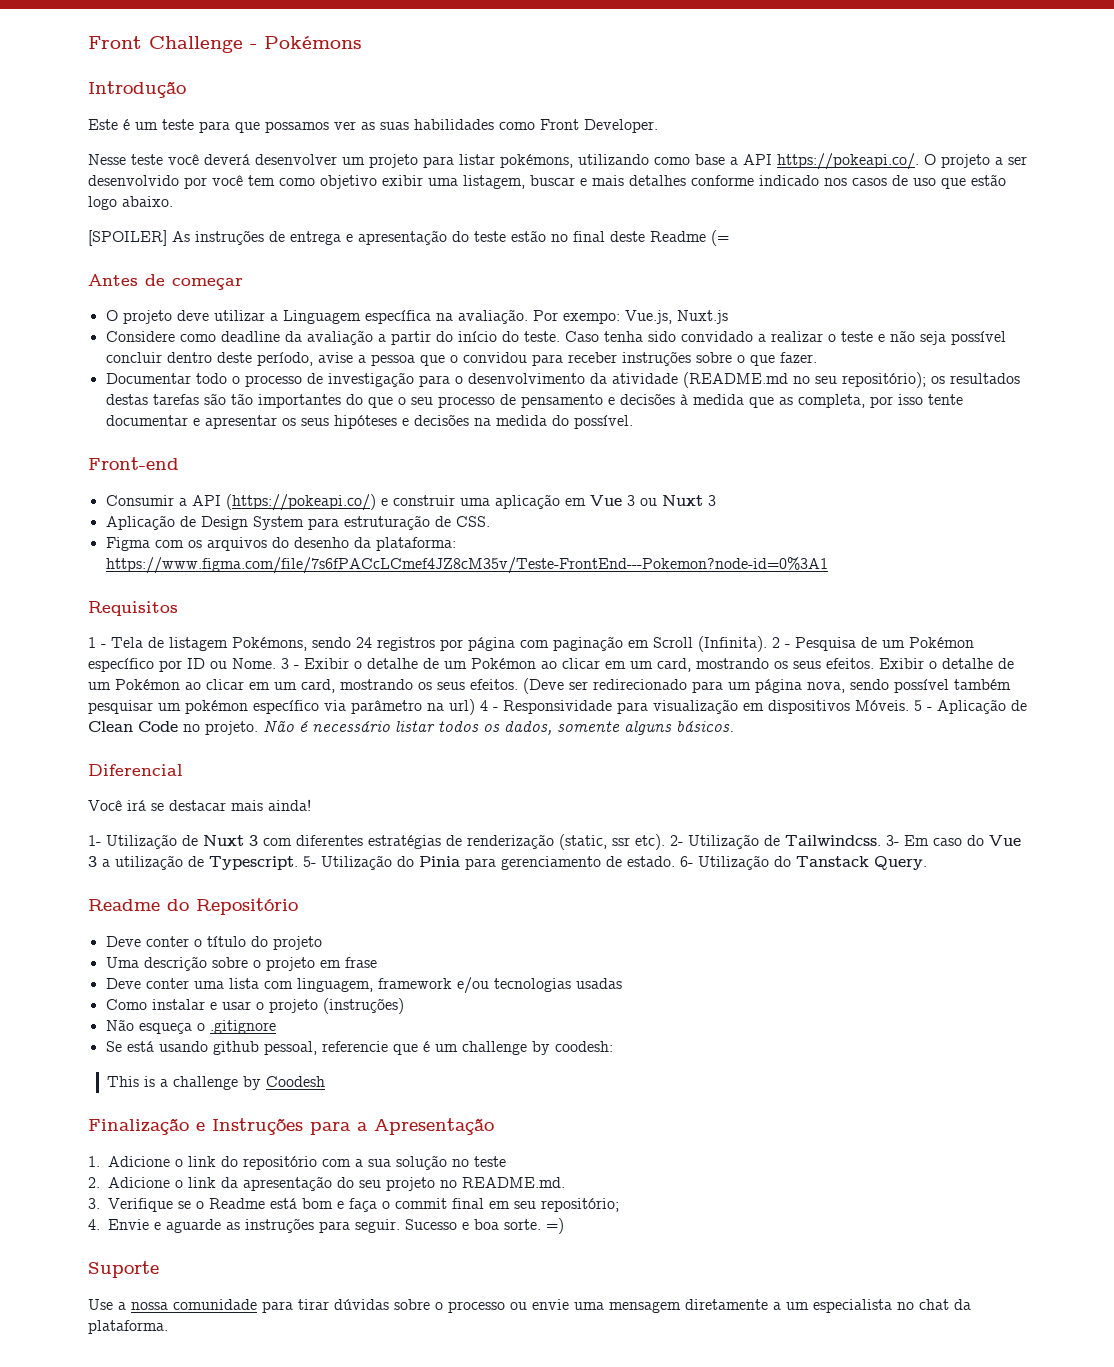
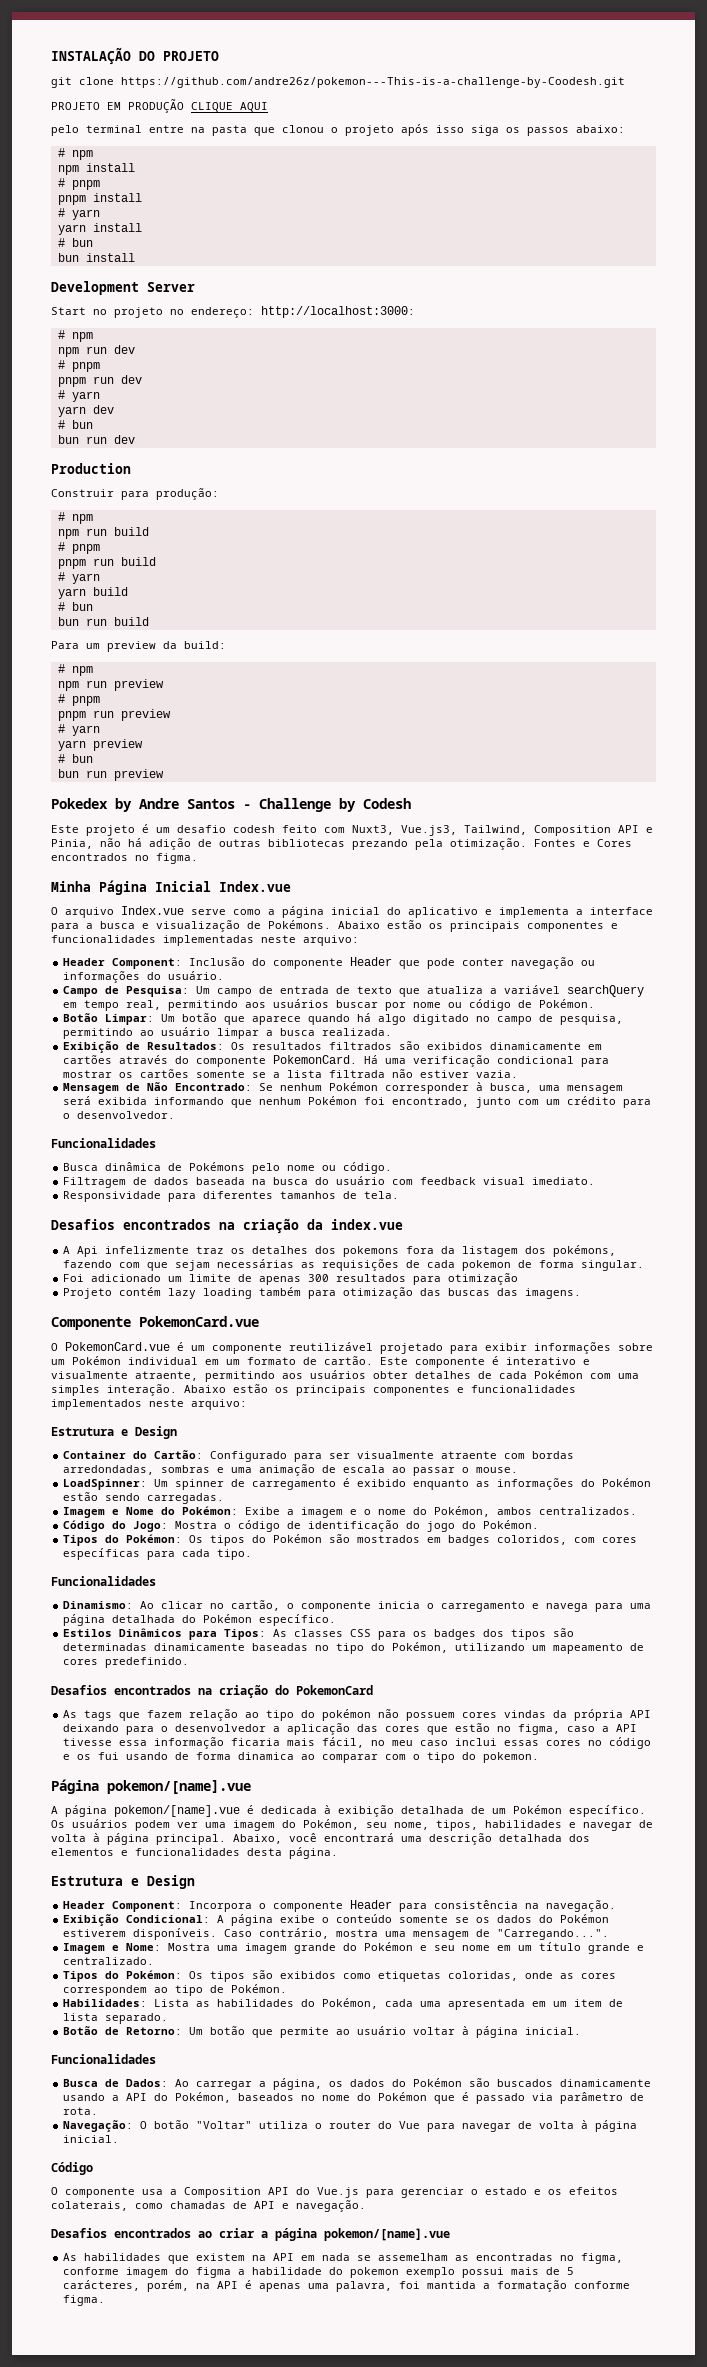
[88,36,362,53] [88,81,186,98] [88,119,658,133] [88,153,1027,170] [88,174,1006,189] [88,196,173,210] [88,230,729,246] [88,274,243,290] [105,309,728,324] [105,330,1006,345] [105,351,817,366] [105,372,1020,388] [105,393,963,408] [105,414,633,429] [88,457,179,470] [105,494,716,511] [105,515,490,530] [105,537,456,551] [105,557,828,574] [88,601,178,616] [88,636,974,652] [88,658,1014,672] [88,678,1011,694] [88,699,1027,715] [88,720,734,735] [88,764,183,776] [88,799,311,811] [88,834,1021,850] [88,855,927,870] [88,898,298,915] [105,936,322,950] [105,956,377,971] [105,977,622,994] [105,998,404,1014] [105,1019,276,1034] [105,1041,613,1055] [107,1076,326,1090] [88,1118,494,1135] [88,1155,506,1170] [88,1176,565,1191] [88,1198,619,1212] [88,1218,564,1234] [88,1261,159,1278] [88,1299,971,1313] [88,1320,168,1334] Front Challenge - Pokémons // Introdução // Este é um teste para que possamos ver as suas habilidades como Front Developer. // Nesse teste você deverá desenvolver um projeto para listar pokémons, utilizando como base a API https://pokeapi.co/. O projeto a ser desenvolvido por você tem como objetivo exibir uma listagem, buscar e mais detalhes conforme indicado nos casos de uso que estão logo abaixo. // [SPOILER] As instruções de entrega e apresentação do teste estão no final deste Readme (= // Antes de começar // O projeto deve utilizar a Linguagem específica na avaliação. Por exempo: Vue.js, Nuxt.js // Considere como deadline da avaliação a partir do início do teste. Caso tenha sido convidado a realizar o teste e não seja possível concluir dentro deste período, avise a pessoa que o convidou para receber instruções sobre o que fazer. // Documentar todo o processo de investigação para o desenvolvimento da atividade (README.md no seu repositório); os resultados destas tarefas são tão importantes do que o seu processo de pensamento e decisões à medida que as completa, por isso tente documentar e apresentar os seus hipóteses e decisões na medida do possível. // Front-end // Consumir a API (https://pokeapi.co/) e construir uma aplicação em Vue 3 ou Nuxt 3 // Aplicação de Design System para estruturação de CSS. // Figma com os arquivos do desenho da plataforma: https://www.figma.com/file/7s6fPACcLCmef4JZ8cM35v/Teste-FrontEnd---Pokemon?node-id=0%3A1 // Requisitos // 1 - Tela de listagem Pokémons, sendo 24 registros por página com paginação em Scroll (Infinita). 2 - Pesquisa de um Pokémon específico por ID ou Nome. 3 - Exibir o detalhe de um Pokémon ao clicar em um card, mostrando os seus efeitos. Exibir o detalhe de um Pokémon ao clicar em um card, mostrando os seus efeitos. (Deve ser redirecionado para um página nova, sendo possível também pesquisar um pokémon específico via parâmetro na url) 4 - Responsividade para visualização em dispositivos Móveis. 5 - Aplicação de Clean Code no projeto. Não é necessário listar todos os dados, somente alguns básicos. // Diferencial // Você irá se destacar mais ainda! // 1- Utilização de Nuxt 3 com diferentes estratégias de renderização (static, ssr etc). 2- Utilização de Tailwindcss. 3- Em caso do Vue 3 a utilização de Typescript. 5- Utilização do Pinia para gerenciamento de estado. 6- Utilização do Tanstack Query. // Readme do Repositório // Deve conter o título do projeto // Uma descrição sobre o projeto em frase // Deve conter uma lista com linguagem, framework e/ou tecnologias usadas // Como instalar e usar o projeto (instruções) // Não esqueça o .gitignore // Se está usando github pessoal, referencie que é um challenge by coodesh: // This is a challenge by Coodesh // Finalização e Instruções para a Apresentação // 1. Adicione o link do repositório com a sua solução no teste // 2. Adicione o link da apresentação do seu projeto no README.md. // 3. Verifique se o Readme está bom e faça o commit final em seu repositório; // 4. Envie e aguarde as instruções para seguir. Sucesso e boa sorte. =) // Suporte // Use a nossa comunidade para tirar dúvidas sobre o processo ou envie uma mensagem diretamente a um especialista no chat da plataforma. -> [51,47,219,65] [51,77,625,88] [51,99,268,113] [51,124,625,136] [57,148,93,160] [57,163,135,175] [57,178,100,190] [57,193,142,205] [57,208,100,220] [57,223,142,235] [57,238,93,247] [57,253,135,262] [51,281,195,295] [51,306,415,318] [57,330,93,342] [57,345,135,357] [57,360,100,372] [57,375,142,387] [57,390,100,402] [57,405,114,417] [57,420,93,429] [57,435,135,444] [51,463,131,474] [51,488,219,500] [57,512,93,524] [57,527,149,539] [57,542,100,554] [57,557,156,569] [57,572,100,584] [57,587,128,599] [57,602,93,611] [57,617,149,626] [51,641,226,652] [57,664,93,676] [57,679,164,691] [57,694,100,706] [57,709,171,721] [57,724,100,736] [57,739,143,751] [57,754,93,763] [57,769,164,781] [51,798,411,812] [51,824,653,836] [51,838,632,850] [51,853,198,864] [51,880,291,895] [51,906,653,918] [51,920,618,932] [51,935,359,946] [63,957,596,969] [63,971,225,983] [63,985,645,997] [63,999,596,1011] [63,1013,624,1025] [63,1027,393,1039] [63,1041,603,1053] [63,1055,610,1067] [63,1069,519,1078] [63,1082,624,1094] [63,1096,652,1108] [63,1111,176,1119] [51,1138,156,1148] [63,1162,393,1174] [63,1176,596,1188] [63,1191,400,1202] [51,1218,403,1234] [63,1245,617,1257] [63,1259,645,1271] [63,1273,519,1285] [63,1287,582,1299] [51,1316,259,1330] [51,1342,653,1354] [51,1356,590,1368] [51,1370,639,1382] [51,1384,576,1396] [51,1399,247,1410] [51,1426,177,1439] [63,1450,575,1462] [63,1464,519,1476] [63,1478,652,1490] [63,1492,225,1504] [63,1506,638,1518] [63,1520,540,1532] [63,1534,638,1546] [63,1548,253,1560] [51,1576,156,1586] [63,1600,652,1612] [63,1614,337,1626] [63,1628,575,1640] [63,1642,645,1654] [63,1657,190,1668] [51,1684,373,1698] [63,1709,652,1721] [63,1723,638,1735] [63,1737,652,1749] [63,1752,540,1763] [51,1779,251,1794] [51,1805,646,1817] [51,1819,653,1831] [51,1833,590,1845] [51,1847,338,1859] [51,1875,195,1889] [63,1900,617,1912] [63,1914,610,1926] [63,1928,610,1940] [63,1942,645,1954] [63,1957,155,1965] [63,1970,617,1982] [63,1984,288,1996] [63,1998,624,2010] [63,2013,169,2024] [63,2026,582,2038] [51,2054,156,2064] [63,2078,652,2090] [63,2092,645,2104] [63,2107,99,2115] [63,2120,638,2132] [63,2135,120,2143] [51,2162,93,2175] [51,2187,618,2198] [51,2200,366,2212] [51,2228,450,2241] [63,2253,624,2264] [63,2267,575,2278] [63,2280,631,2292] [63,2295,106,2306] INSTALAÇÃO DO PROJETO // git clone https://github.com/andre26z/pokemon---This-is-a-challenge-by-Coodesh.git // PROJETO EM PRODUÇÃO CLIQUE AQUI // pelo terminal entre na pasta que clonou o projeto após isso siga os passos abaixo: // # npm // npm install // # pnpm // pnpm install // # yarn // yarn install // # bun // bun install // Development Server // Start no projeto no endereço: http://localhost:3000: // # npm // npm run dev // # pnpm // pnpm run dev // # yarn // yarn dev // # bun // bun run dev // Production // Construir para produção: // # npm // npm run build // # pnpm // pnpm run build // # yarn // yarn build // # bun // bun run build // Para um preview da build: // # npm // npm run preview // # pnpm // pnpm run preview // # yarn // yarn preview // # bun // bun run preview // Pokedex by Andre Santos - Challenge by Codesh // Este projeto é um desafio codesh feito com Nuxt3, Vue.js3, Tailwind, Composition API e Pinia, não há adição de outras bibliotecas prezando pela otimização. Fontes e Cores encontrados no figma. // Minha Página Inicial Index.vue // O arquivo Index.vue serve como a página inicial do aplicativo e implementa a interface para a busca e visualização de Pokémons. Abaixo estão os principais componentes e funcionalidades implementadas neste arquivo: // Header Component: Inclusão do componente Header que pode conter navegação ou informações do usuário. // Campo de Pesquisa: Um campo de entrada de texto que atualiza a variável searchQuery em tempo real, permitindo aos usuários buscar por nome ou código de Pokémon. // Botão Limpar: Um botão que aparece quando há algo digitado no campo de pesquisa, permitindo ao usuário limpar a busca realizada. // Exibição de Resultados: Os resultados filtrados são exibidos dinamicamente em cartões através do componente PokemonCard. Há uma verificação condicional para mostrar os cartões somente se a lista filtrada não estiver vazia. // Mensagem de Não Encontrado: Se nenhum Pokémon corresponder à busca, uma mensagem será exibida informando que nenhum Pokémon foi encontrado, junto com um crédito para o desenvolvedor. // Funcionalidades // Busca dinâmica de Pokémons pelo nome ou código. // Filtragem de dados baseada na busca do usuário com feedback visual imediato. // Responsividade para diferentes tamanhos de tela. // Desafios encontrados na criação da index.vue // A Api infelizmente traz os detalhes dos pokemons fora da listagem dos pokémons, fazendo com que sejam necessárias as requisições de cada pokemon de forma singular. // Foi adicionado um limite de apenas 300 resultados para otimização // Projeto contém lazy loading também para otimização das buscas das imagens. // Componente PokemonCard.vue // O PokemonCard.vue é um componente reutilizável projetado para exibir informações sobre um Pokémon individual em um formato de cartão. Este componente é interativo e visualmente atraente, permitindo aos usuários obter detalhes de cada Pokémon com uma simples interação. Abaixo estão os principais componentes e funcionalidades implementados neste arquivo: // Estrutura e Design // Container do Cartão: Configurado para ser visualmente atraente com bordas arredondadas, sombras e uma animação de escala ao passar o mouse. // LoadSpinner: Um spinner de carregamento é exibido enquanto as informações do Pokémon estão sendo carregadas. // Imagem e Nome do Pokémon: Exibe a imagem e o nome do Pokémon, ambos centralizados. // Código do Jogo: Mostra o código de identificação do jogo do Pokémon. // Tipos do Pokémon: Os tipos do Pokémon são mostrados em badges coloridos, com cores específicas para cada tipo. // Funcionalidades // Dinamismo: Ao clicar no cartão, o componente inicia o carregamento e navega para uma página detalhada do Pokémon específico. // Estilos Dinâmicos para Tipos: As classes CSS para os badges dos tipos são determinadas dinamicamente baseadas no tipo do Pokémon, utilizando um mapeamento de cores predefinido. // Desafios encontrados na criação do PokemonCard // As tags que fazem relação ao tipo do pokémon não possuem cores vindas da própria API deixando para o desenvolvedor a aplicação das cores que estão no figma, caso a API tivesse essa informação ficaria mais fácil, no meu caso inclui essas cores no código e os fui usando de forma dinamica ao comparar com o tipo do pokemon. // Página pokemon/[name].vue // A página pokemon/[name].vue é dedicada à exibição detalhada de um Pokémon específico. Os usuários podem ver uma imagem do Pokémon, seu nome, tipos, habilidades e navegar de volta à página principal. Abaixo, você encontrará uma descrição detalhada dos elementos e funcionalidades desta página. // Estrutura e Design // Header Component: Incorpora o componente Header para consistência na navegação. // Exibição Condicional: A página exibe o conteúdo somente se os dados do Pokémon estiverem disponíveis. Caso contrário, mostra uma mensagem de "Carregando...". // Imagem e Nome: Mostra uma imagem grande do Pokémon e seu nome em um título grande e centralizado. // Tipos do Pokémon: Os tipos são exibidos como etiquetas coloridas, onde as cores correspondem ao tipo de Pokémon. // Habilidades: Lista as habilidades do Pokémon, cada uma apresentada em um item de lista separado. // Botão de Retorno: Um botão que permite ao usuário voltar à página inicial. // Funcionalidades // Busca de Dados: Ao carregar a página, os dados do Pokémon são buscados dinamicamente usando a API do Pokémon, baseados no nome do Pokémon que é passado via parâmetro de rota. // Navegação: O botão "Voltar" utiliza o router do Vue para navegar de volta à página inicial. // Código // O componente usa a Composition API do Vue.js para gerenciar o estado e os efeitos colaterais, como chamadas de API e navegação. // Desafios encontrados ao criar a página pokemon/[name].vue // As habilidades que existem na API em nada se assemelham as encontradas no figma, conforme imagem do figma a habilidade do pokemon exemplo possui mais de 5 carácteres, porém, na API é apenas uma palavra, foi mantida a formatação conforme figma.

